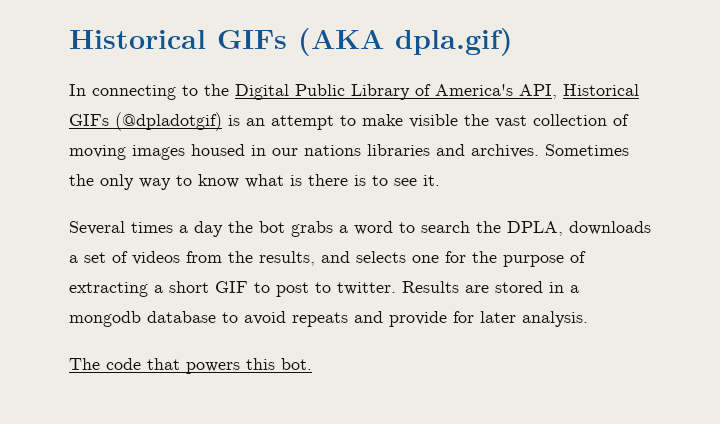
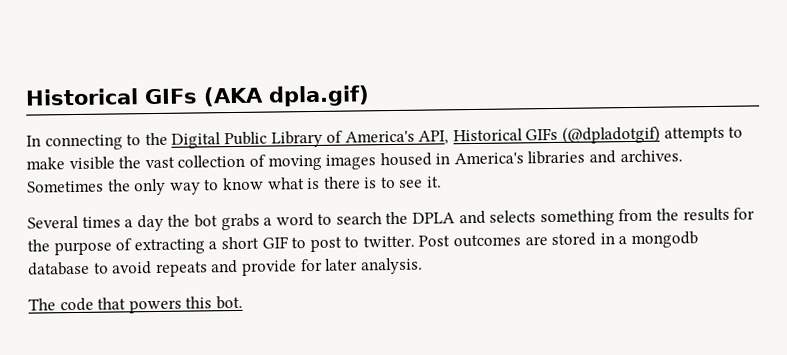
[228,115,334,130] is an attempt -> [663,126,725,143] attempts
[272,145,361,156] our nations -> [453,152,524,165] America's
[507,221,651,236] [69,251,439,266] DPLA, downloads a set of videos from the results, and selects one -> [412,207,730,227] DPLA and selects something from the results
[402,281,459,293] Results -> [418,234,522,248] Post outcomes

